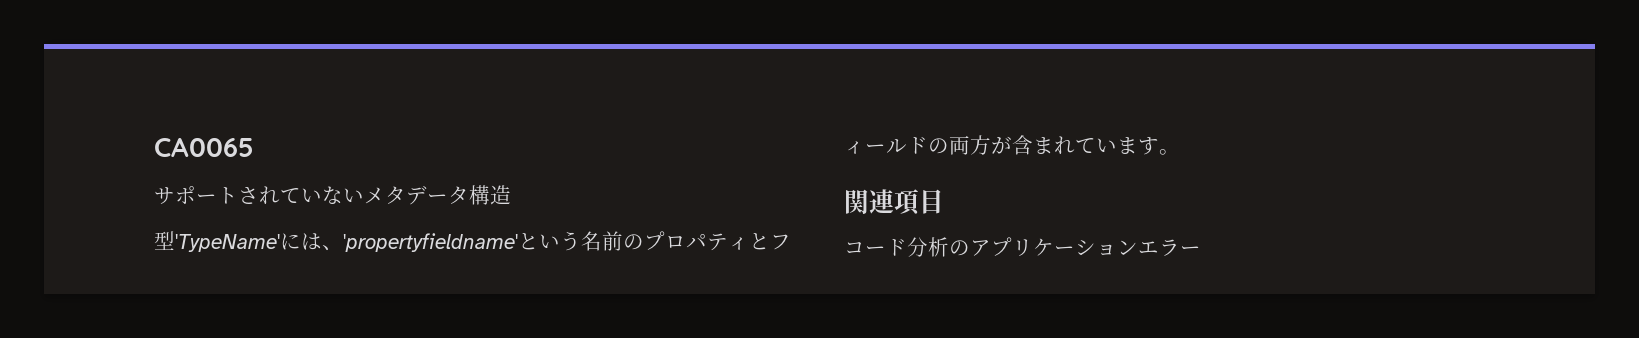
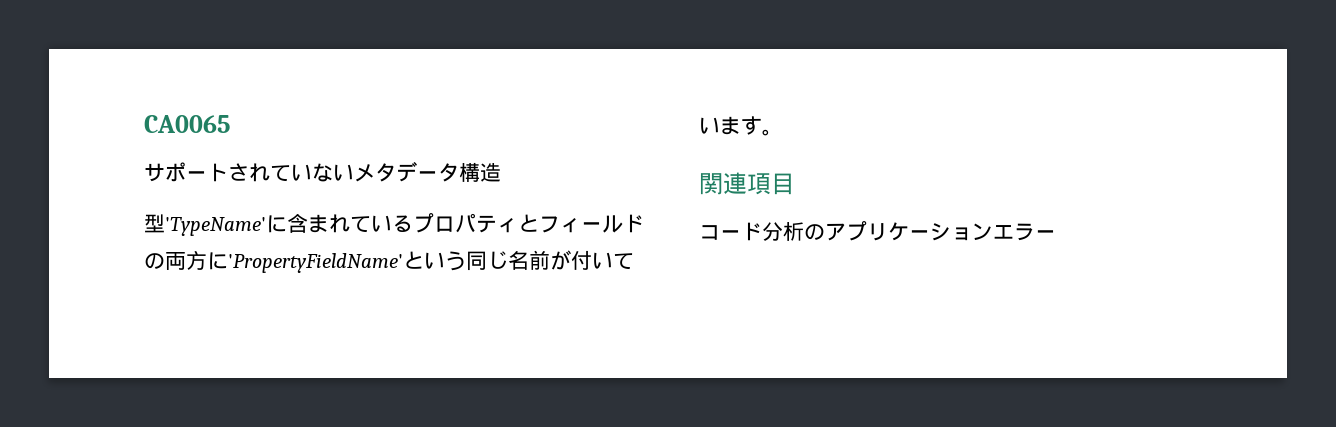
[301,231,644,252] は、'propertyfieldname'という名前の -> [287,213,413,233] 含まれている
[991,135,1075,155] が含まれ -> [207,250,613,273] に'PropertyFieldName'という同じ名前が付い

